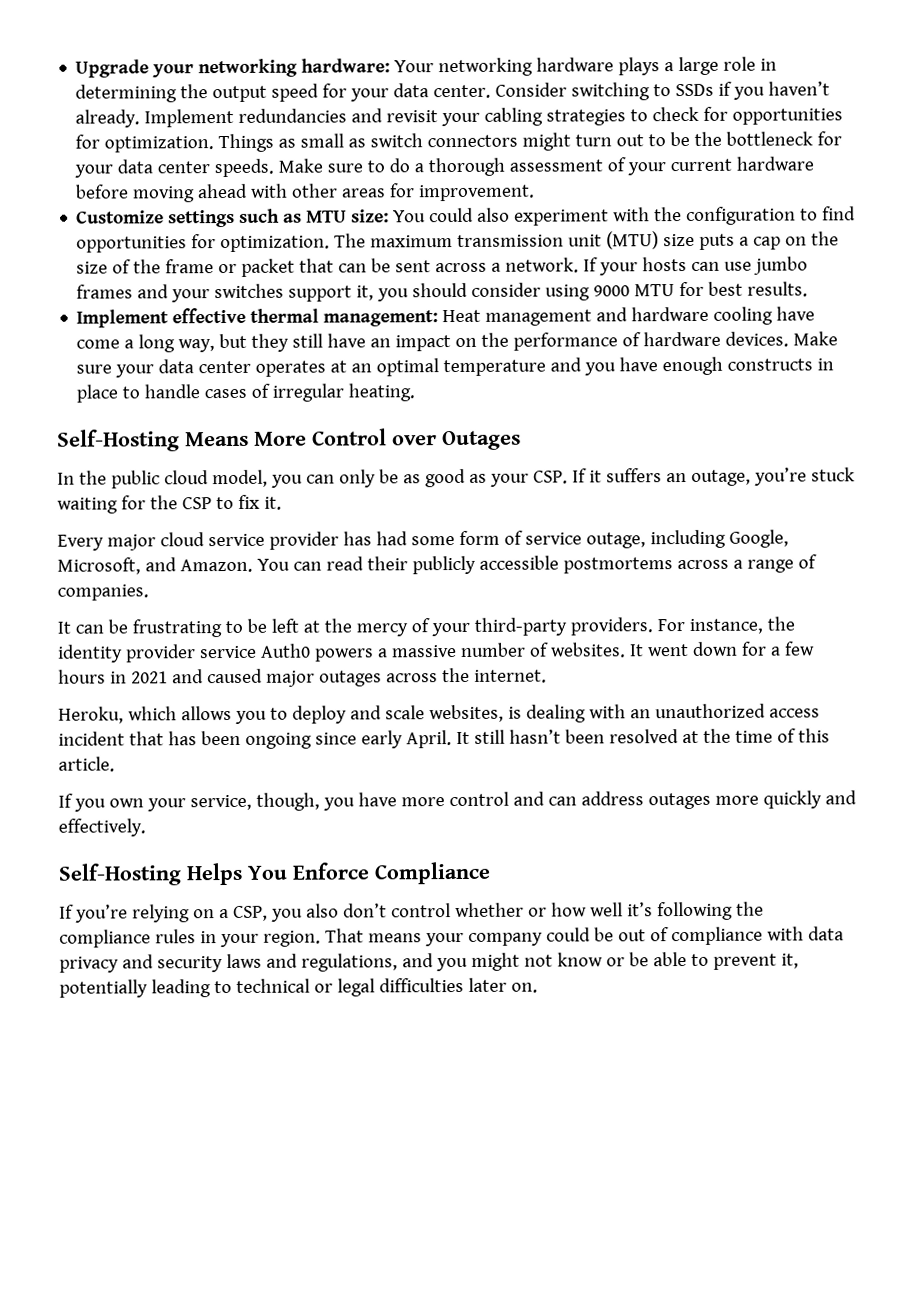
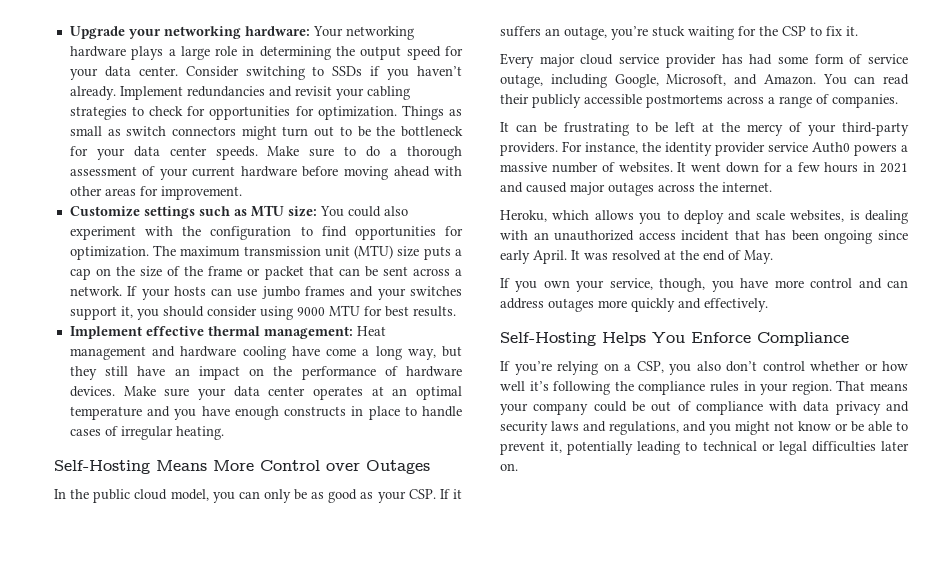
[473,728,830,744] [58,756,115,772] still hasn’t been resolved at the time of this article. -> [584,250,773,264] was resolved at the end of May.

